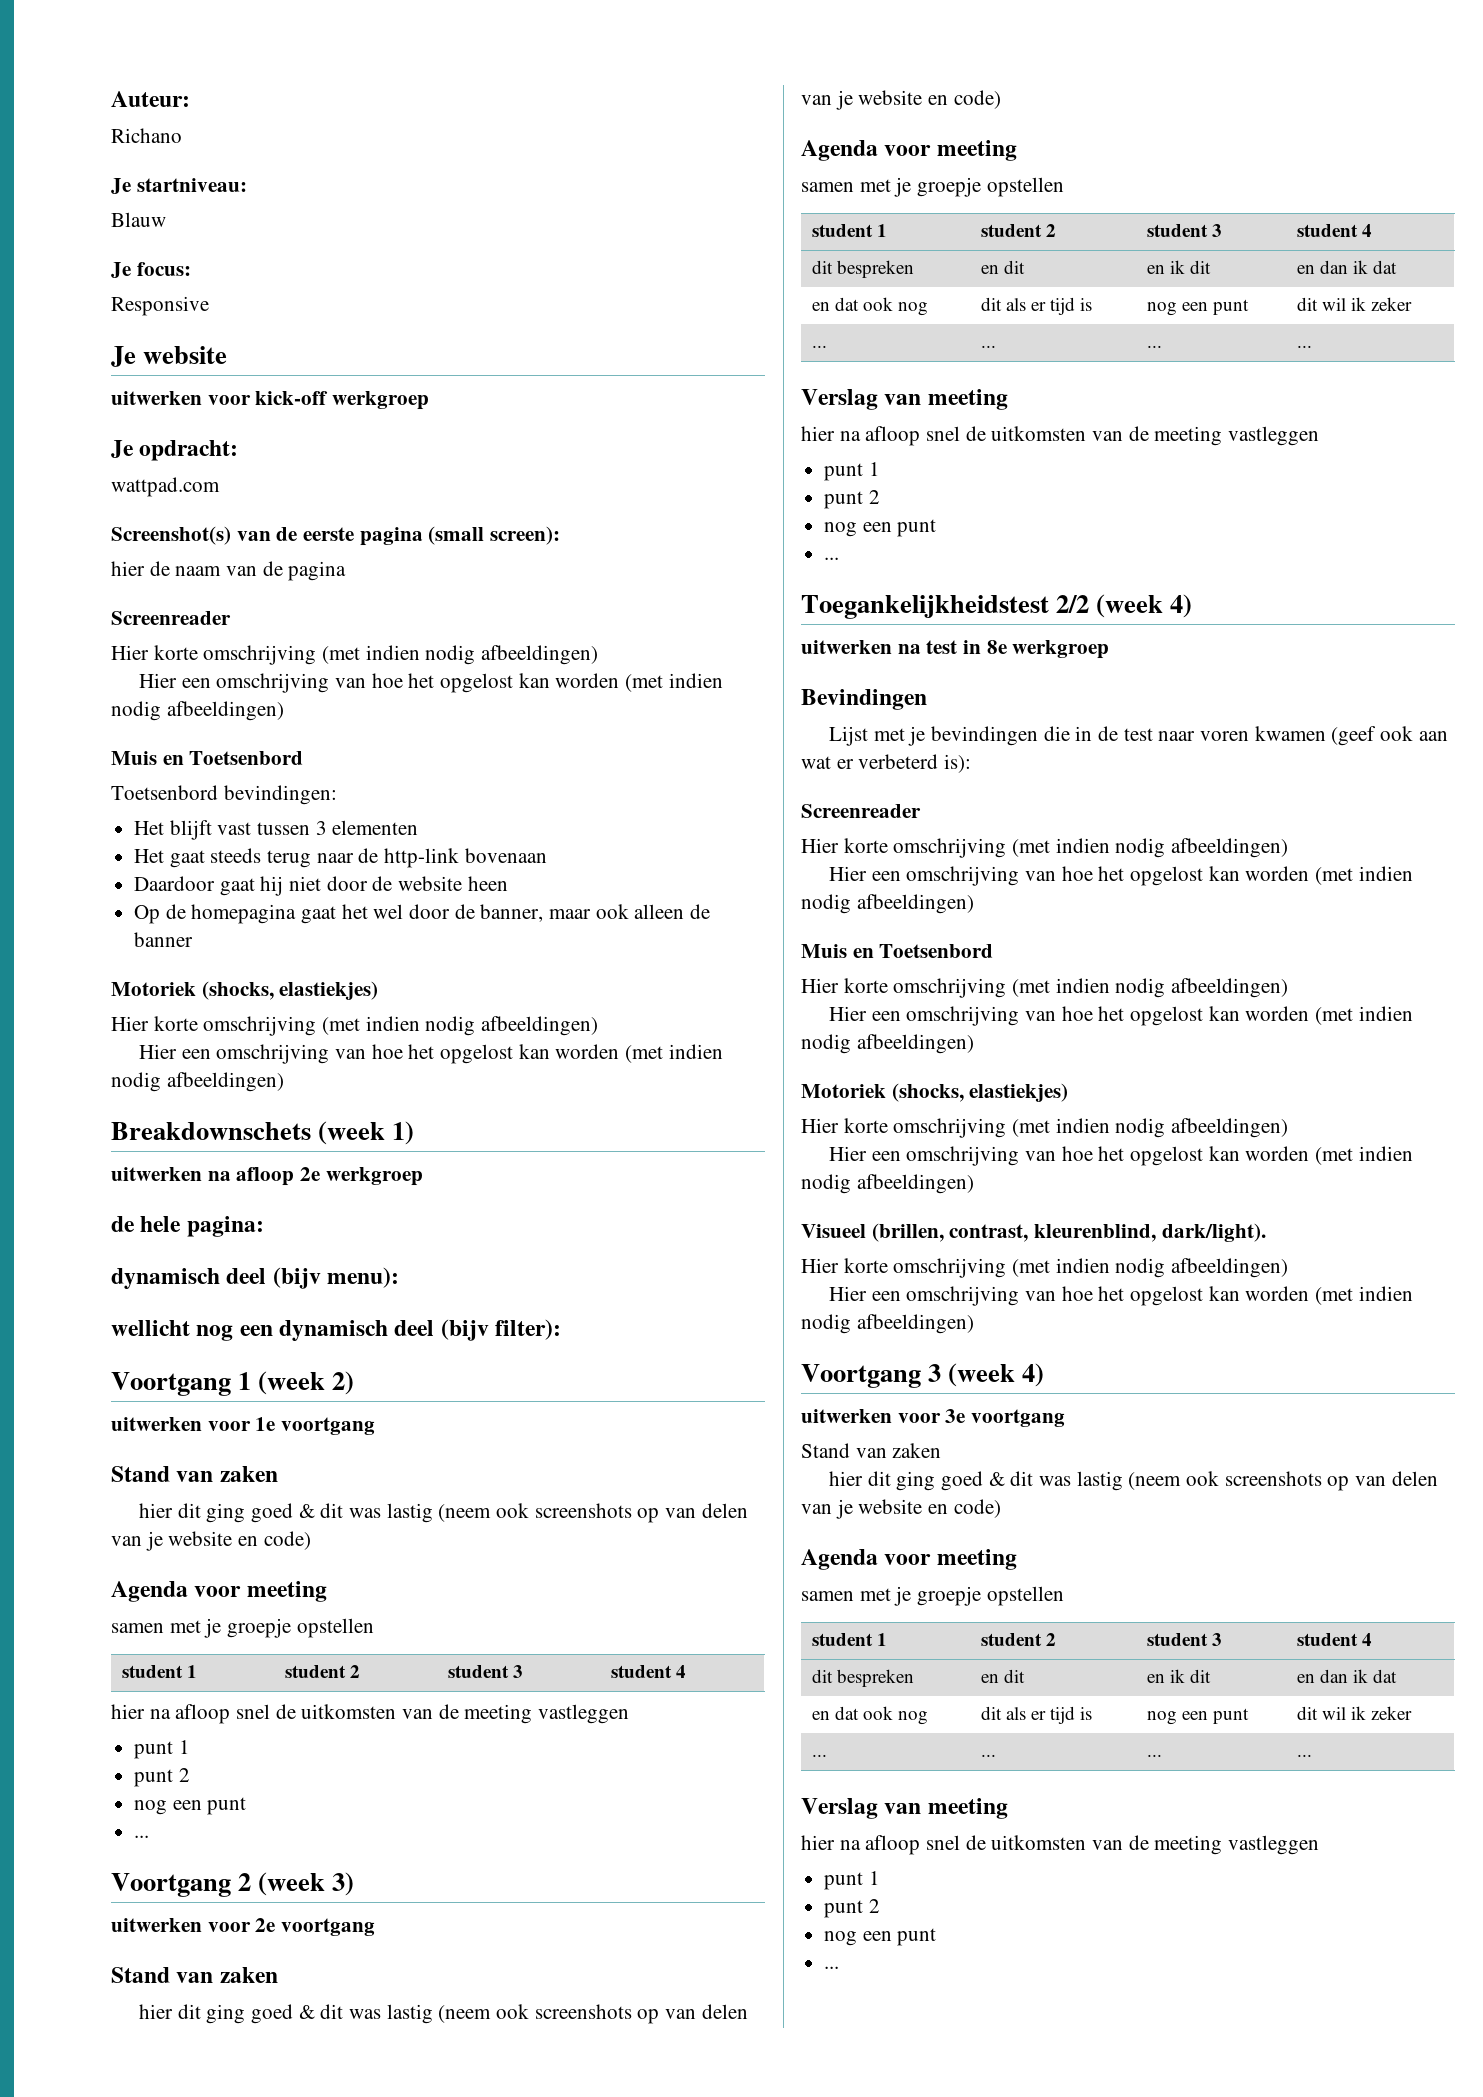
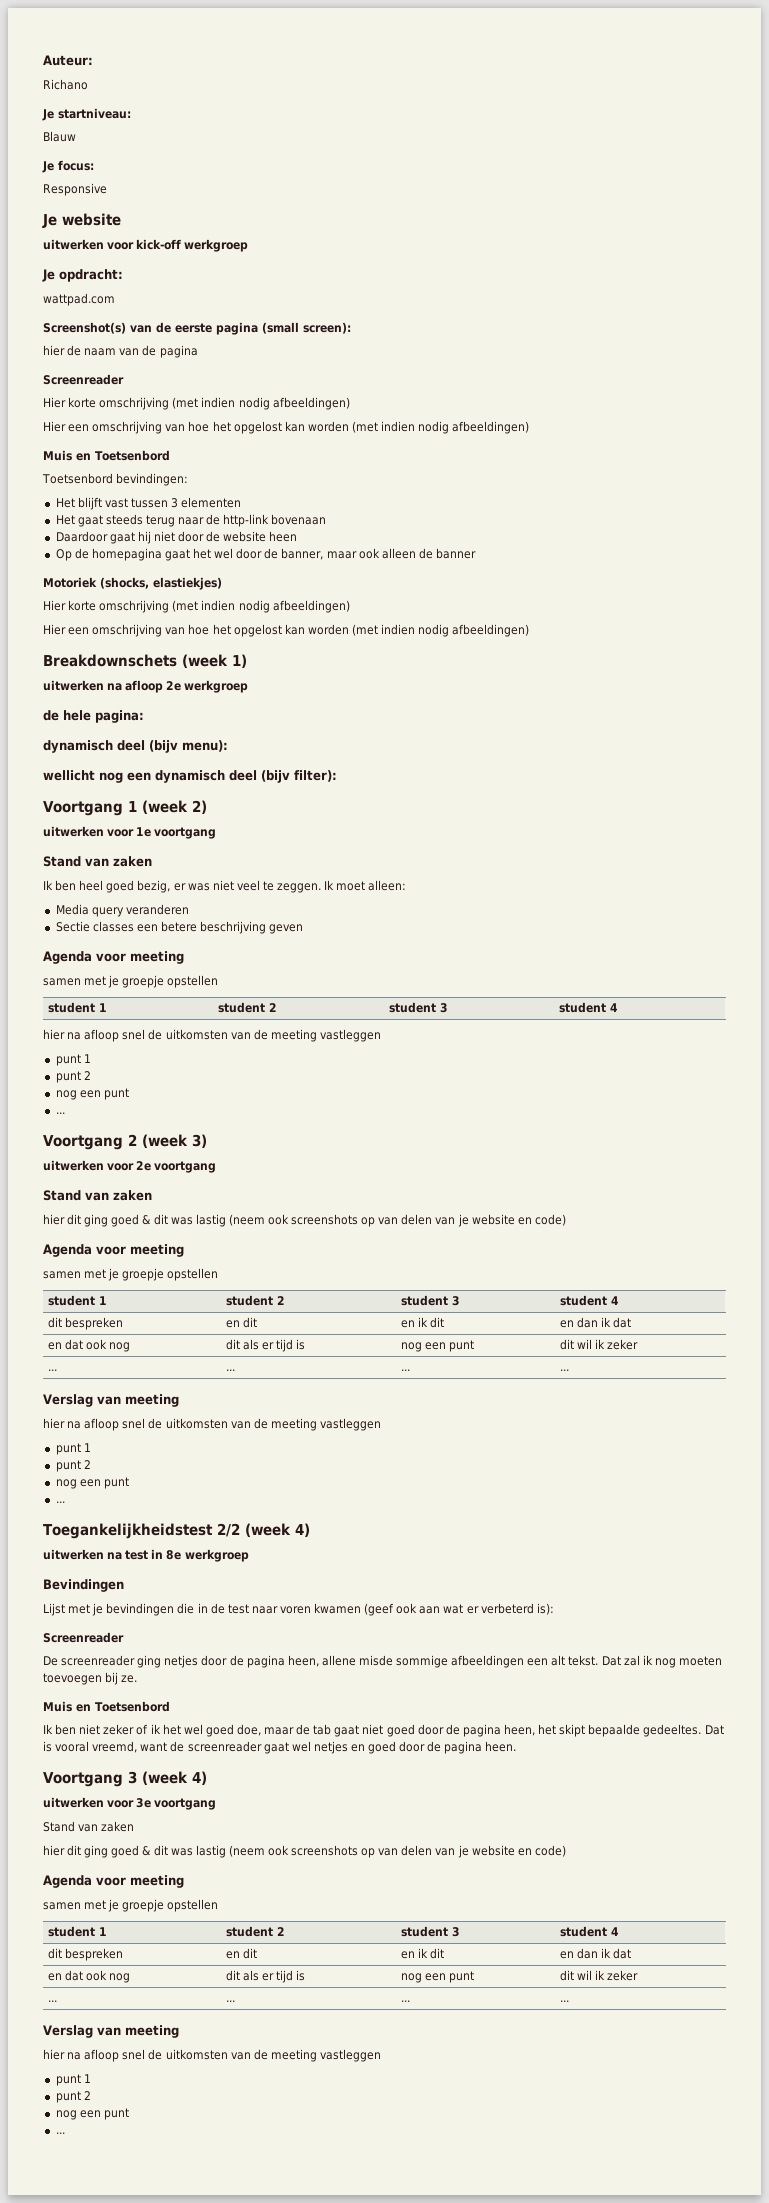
[138,1503,748,1523] [111,1531,311,1551] hier dit ging goed & dit was lastig (neem ook screenshots op van delen van je website en code) -> [43,880,407,893] [55,904,189,917] [55,921,304,934] Ik ben heel goed bezig, er was niet veel te zeggen. Ik moet alleen: // Media query veranderen // Sectie classes een betere beschrijving geven
[801,838,1289,858] [828,866,1413,886] [801,894,974,914] [801,944,994,958] [801,978,1289,998] [828,1006,1413,1026] [801,1034,974,1054] [801,1083,1069,1102] [801,1118,1289,1138] [828,1146,1413,1166] [801,1174,974,1194] [801,1223,1266,1242] [801,1258,1289,1278] [828,1286,1413,1306] [801,1314,974,1334] Hier korte omschrijving (met indien nodig afbeeldingen) // Hier een omschrijving van hoe het opgelost kan worden (met indien nodig afbeeldingen) // Muis en Toetsenbord // Hier korte omschrijving (met indien nodig afbeeldingen) // Hier een omschrijving van hoe het opgelost kan worden (met indien nodig afbeeldingen) // Motoriek (shocks, elastiekjes) // Hier korte omschrijving (met indien nodig afbeeldingen) // Hier een omschrijving van hoe het opgelost kan worden (met indien nodig afbeeldingen) // Visueel (brillen, contrast, kleurenblind, dark/light). // Hier korte omschrijving (met indien nodig afbeeldingen) // Hier een omschrijving van hoe het opgelost kan worden (met indien nodig afbeeldingen) -> [43,1655,722,1668] [43,1672,138,1685] [43,1701,170,1712] [43,1724,724,1737] [43,1741,517,1754] De screenreader ging netjes door de pagina heen, allene misde sommige afbeeldingen een alt tekst. Dat zal ik nog moeten toevoegen bij ze. // Muis en Toetsenbord // Ik ben niet zeker of ik het wel goed doe, maar de tab gaat niet goed door de pagina heen, het skipt bepaalde gedeeltes. Dat is vooral vreemd, want de screenreader gaat wel netjes en goed door de pagina heen.

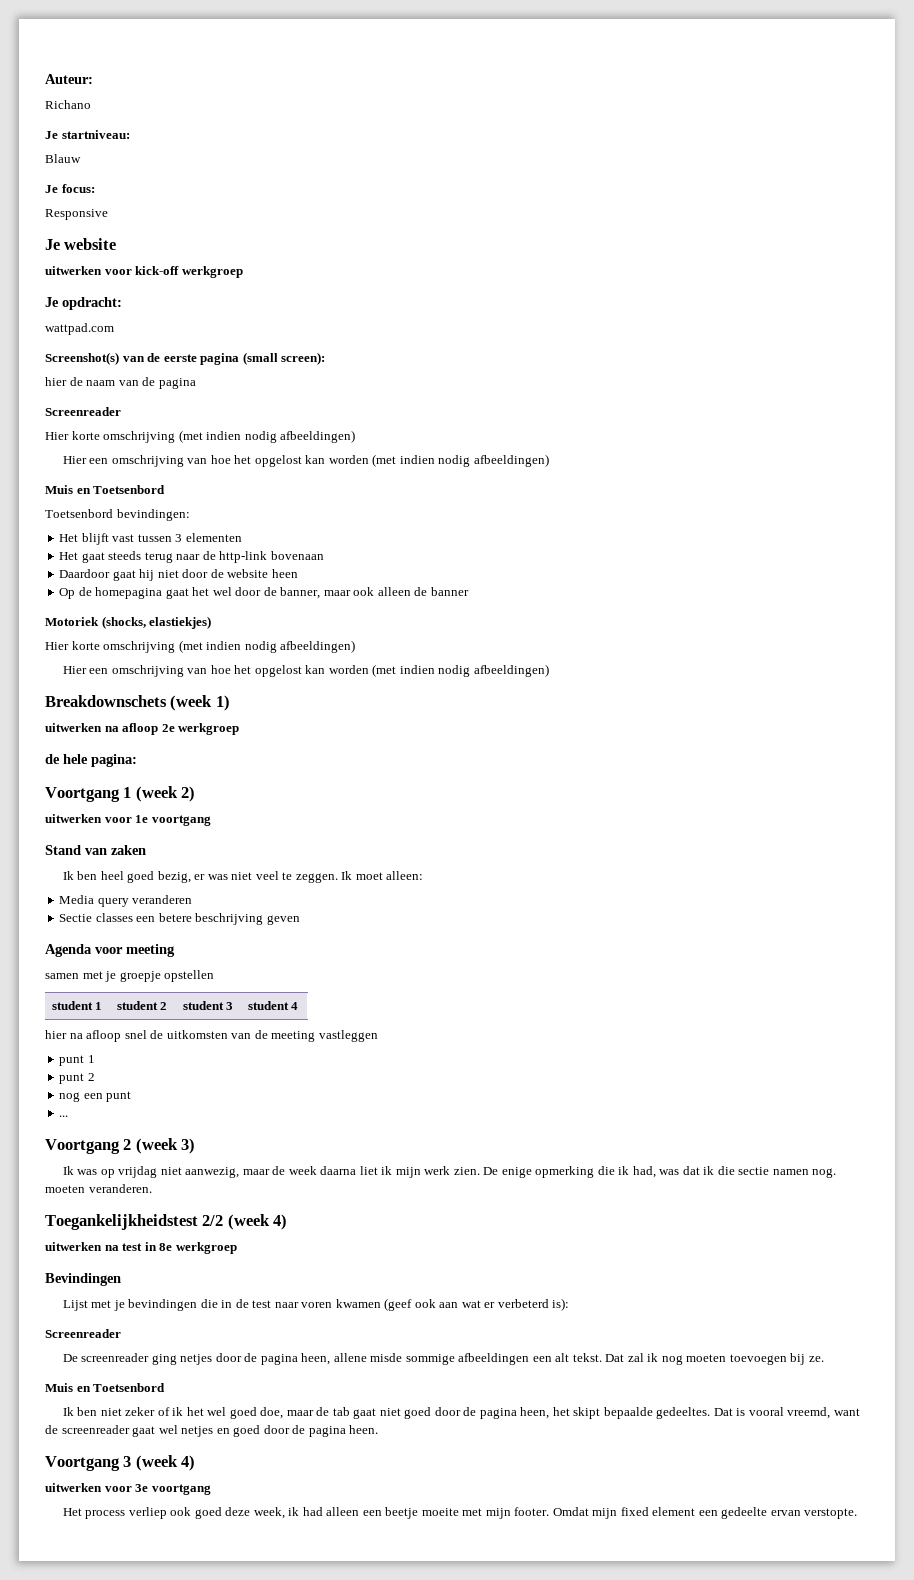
[43,740,228,753] [43,770,337,783] // dynamisch deel (bijv menu): // wellicht nog een dynamisch deel (bijv filter): -> (137, 760) none
[43,1160,217,1173] [43,1190,152,1201] [43,1214,566,1227] [43,1244,184,1257] [43,1268,219,1281] [47,1295,107,1306] [225,1295,285,1306] [400,1295,460,1306] [559,1295,619,1306] [47,1317,123,1330] [225,1317,257,1328] [400,1317,444,1328] [559,1317,631,1328] [47,1339,130,1352] [225,1339,306,1352] [400,1340,474,1352] [559,1339,638,1350] [47,1369,57,1371] [225,1369,235,1371] [400,1369,410,1371] [559,1369,569,1371] [43,1394,179,1407] [43,1418,381,1431] [55,1443,91,1455] [55,1460,91,1472] [55,1477,129,1489] [55,1501,65,1503] uitwerken voor 2e voortgang // Stand van zaken // hier dit ging goed & dit was lastig (neem ook screenshots op van delen van je website en code) // Agenda voor meeting // samen met je groepje opstellen // student 1 | student 2 | student 3 | student 4 // dit bespreken | en dit | en ik dit | en dan ik dat // en dat ook nog | dit als er tijd is | nog een punt | dit wil ik zeker // ... | ... | ... | ... // Verslag van meeting // hier na afloop snel de uitkomsten van de meeting vastleggen // punt 1 // punt 2 // nog een punt // ... -> [62,1166,837,1178] [45,1184,152,1193] Ik was op vrijdag niet aanwezig, maar de week daarna liet ik mijn werk zien. De enige opmerking die ik had, was dat ik die sectie namen nog. moeten veranderen.
[43,1821,135,1832] [43,1845,566,1858] [43,1875,184,1888] [43,1899,219,1912] [47,1926,107,1937] [225,1926,285,1937] [400,1926,460,1937] [559,1926,619,1937] [47,1948,123,1961] [225,1948,257,1959] [400,1948,444,1959] [559,1948,631,1959] [47,1970,130,1983] [225,1970,306,1983] [400,1971,474,1983] [559,1970,638,1981] [47,2000,57,2002] [225,2000,235,2002] [400,2000,410,2002] [559,2000,569,2002] [43,2025,179,2038] [43,2049,381,2062] [55,2074,91,2086] [55,2091,91,2103] [55,2108,129,2120] [55,2132,65,2134] Stand van zaken // hier dit ging goed & dit was lastig (neem ook screenshots op van delen van je website en code) // Agenda voor meeting // samen met je groepje opstellen // student 1 | student 2 | student 3 | student 4 // dit bespreken | en dit | en ik dit | en dan ik dat // en dat ook nog | dit als er tijd is | nog een punt | dit wil ik zeker // ... | ... | ... | ... // Verslag van meeting // hier na afloop snel de uitkomsten van de meeting vastleggen // punt 1 // punt 2 // nog een punt // ... -> [62,1507,858,1519] Het process verliep ook goed deze week, ik had alleen een beetje moeite met mijn footer. Omdat mijn fixed element een gedeelte ervan verstopte.

